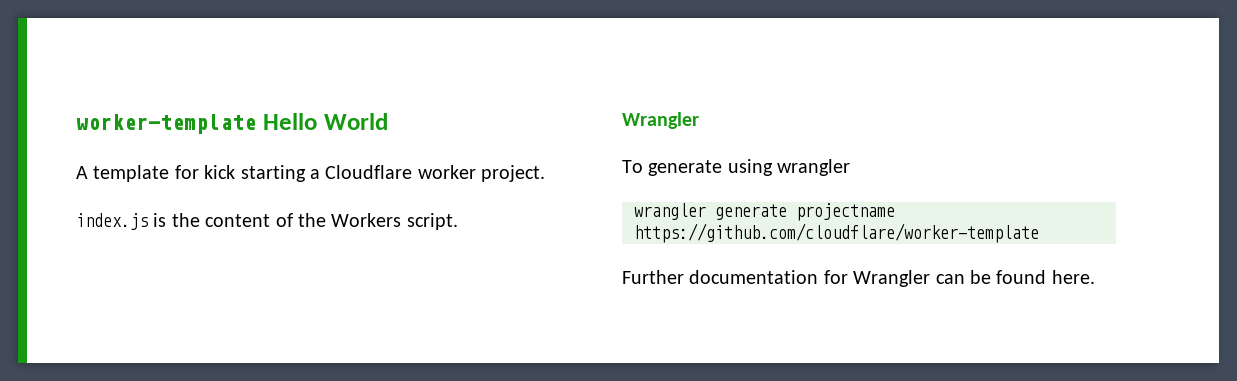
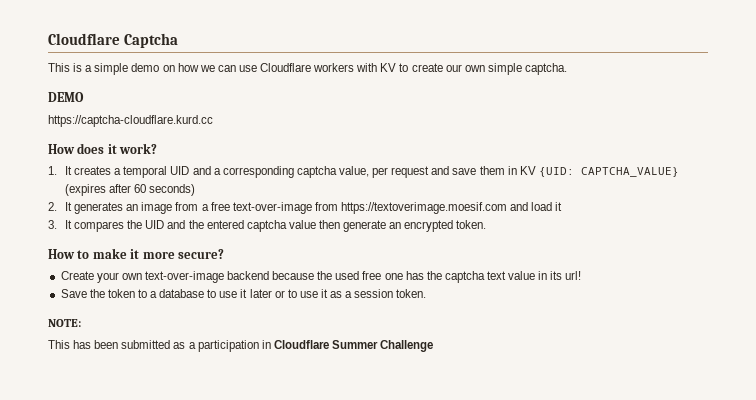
[76,113,388,134] [76,165,546,182] [76,213,458,230] [622,112,699,129] [622,159,851,176] [634,203,895,221] [634,223,1039,243] [622,270,1095,287] worker-template Hello World // A template for kick starting a Cloudflare worker project. // index.js is the content of the Workers script. // Wrangler // To generate using wrangler // wrangler generate projectname https://github.com/cloudflare/worker-template // Further documentation for Wrangler can be found here. -> [48,33,178,48] [48,63,567,75] [48,92,84,102] [48,115,213,127] [48,143,158,154] [48,166,679,178] [65,184,196,196] [48,202,563,214] [48,220,487,232] [48,248,224,259] [60,271,582,283] [60,289,427,298] [48,319,81,327] [48,340,434,352] Cloudflare Captcha // This is a simple demo on how we can use Cloudflare workers with KV to create our own simple captcha. // DEMO // https://captcha-cloudflare.kurd.cc // How does it work? // 1. It creates a temporal UID and a corresponding captcha value, per request and save them in KV {UID: CAPTCHA_VALUE} (expires after 60 seconds) // 2. It generates an image from a free text-over-image from https://textoverimage.moesif.com and load it // 3. It compares the UID and the entered captcha value then generate an encrypted token. // How to make it more secure? // Create your own text-over-image backend because the used free one has the captcha text value in its url! // Save the token to a database to use it later or to use it as a session token. // NOTE: // This has been submitted as a participation in Cloudflare Summer Challenge

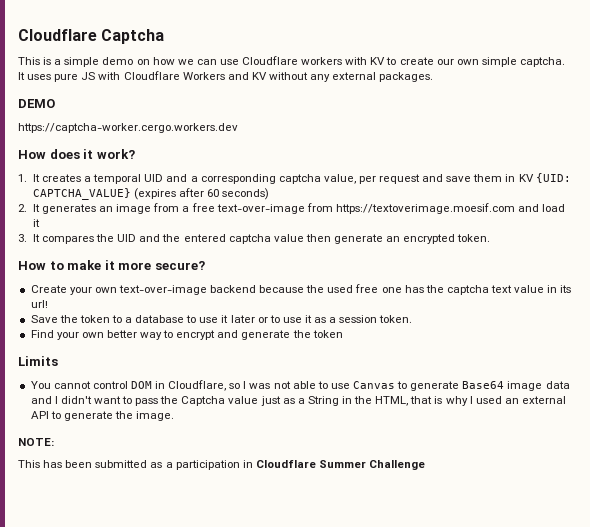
(567, 69) none -> [18,71,434,82] It uses pure JS with Cloudflare Workers and KV without any external packages.
[48,115,213,127] https://captcha-cloudflare.kurd.cc -> [18,123,238,133] https://captcha-worker.cergo.workers.dev
(427, 293) none -> [30,330,343,340] [18,356,58,366] [30,380,570,391] [30,396,566,406] [30,411,175,421] // Find your own better way to encrypt and generate the token // Limits // You cannot control DOM in Cloudflare, so I was not able to use Canvas to generate Base64 image data and I didn't want to pass the Captcha value just as a String in the HTML, that is why I used an external API to generate the image.

